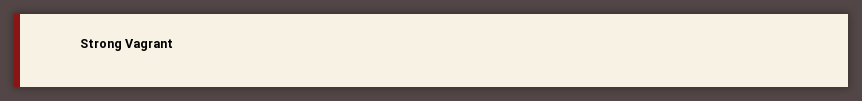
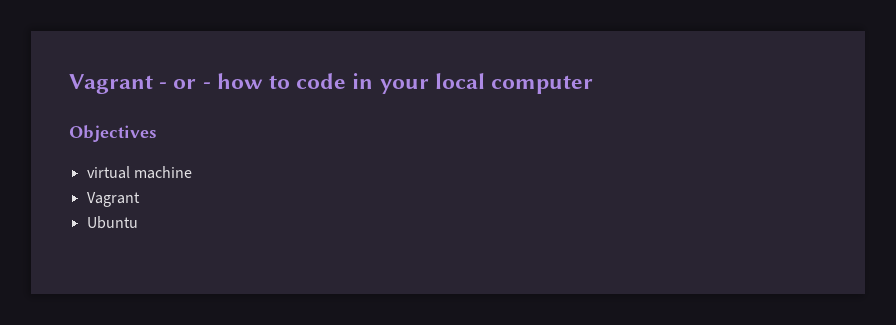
[80,39,174,51] Strong Vagrant -> [69,73,594,94] [69,125,157,142] [86,166,192,179] [86,192,140,207] [86,216,138,229] Vagrant - or - how to code in your local computer // Objectives // virtual machine // Vagrant // Ubuntu

